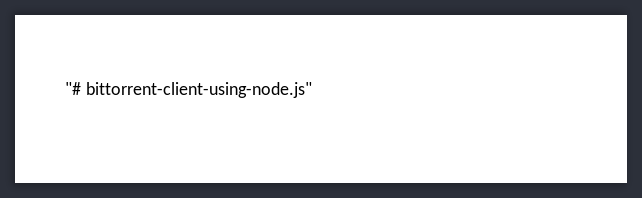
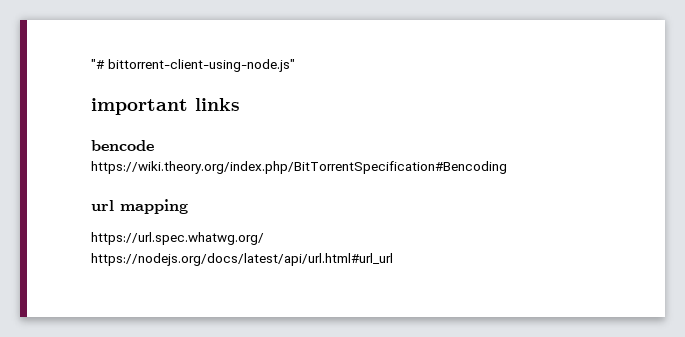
(312, 90) none -> [91,98,240,115] [91,140,154,151] [91,161,507,174] [91,199,188,214] [91,232,264,245] [91,253,393,266] // important links // bencode // https://wiki.theory.org/index.php/BitTorrentSpecification#Bencoding // url mapping // https://url.spec.whatwg.org/ // https://nodejs.org/docs/latest/api/url.html#url_url

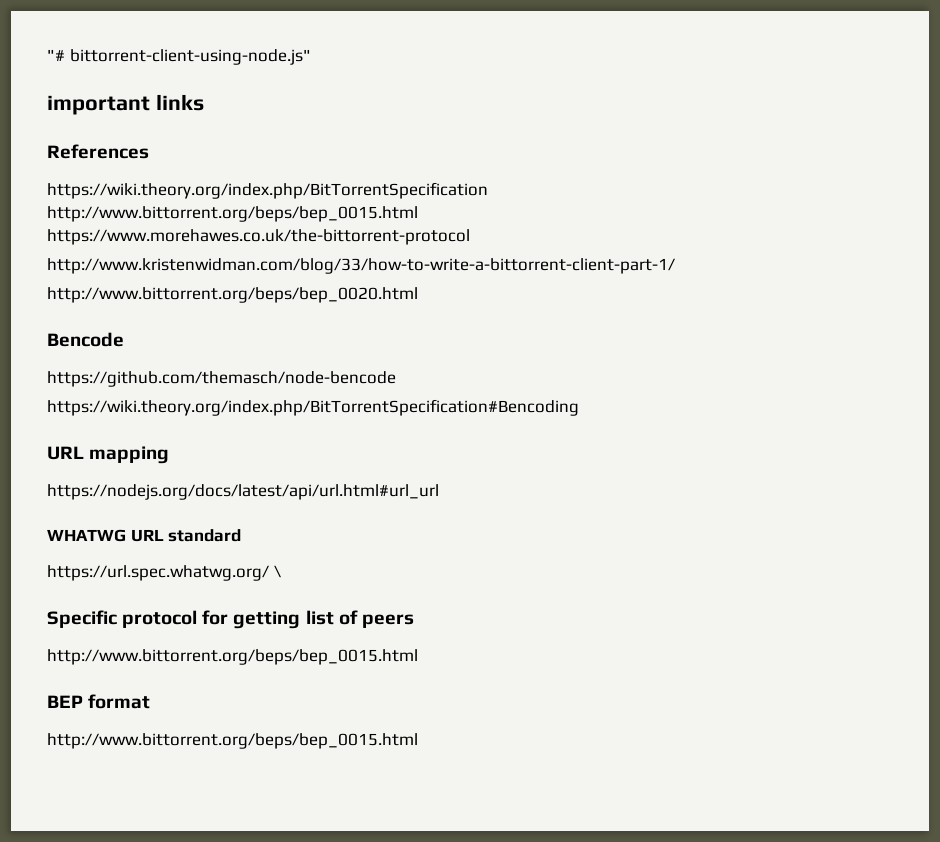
[91,140,154,151] bencode -> [47,144,149,159] [47,182,488,199] [47,206,418,222] [47,229,470,245] [47,258,675,274] [47,287,418,303] [47,332,124,347] [47,371,396,387] References // https://wiki.theory.org/index.php/BitTorrentSpecification // http://www.bittorrent.org/beps/bep_0015.html // https://www.morehawes.co.uk/the-bittorrent-protocol // http://www.kristenwidman.com/blog/33/how-to-write-a-bittorrent-client-part-1/ // http://www.bittorrent.org/beps/bep_0020.html // Bencode // https://github.com/themasch/node-bencode
[91,200,114,211] url -> [47,446,84,460] URL
[91,232,264,245] [91,253,393,266] https://url.spec.whatwg.org/ // https://nodejs.org/docs/latest/api/url.html#url_url -> [47,484,439,500] [47,529,242,542] [47,565,281,581] [47,610,414,629] [47,649,418,665] [47,694,151,709] [47,733,418,749] https://nodejs.org/docs/latest/api/url.html#url_url // WHATWG URL standard // https://url.spec.whatwg.org/ \ // Specific protocol for getting list of peers // http://www.bittorrent.org/beps/bep_0015.html // BEP format // http://www.bittorrent.org/beps/bep_0015.html

